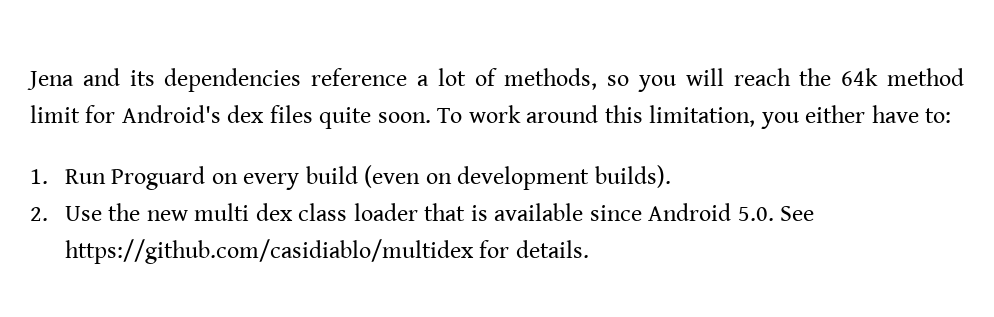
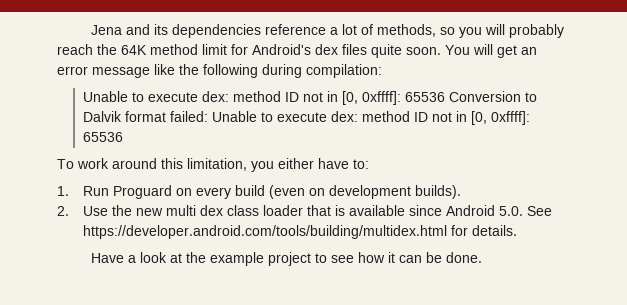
(724, 77) none -> [509,24,565,38] probably
[841,68,879,86] 64k -> [121,45,147,55] 64K
(431, 117) none -> [445,44,537,58] [57,64,382,78] [82,91,537,105] [82,111,530,125] [82,132,123,142] You will get an error message like the following during compilation: // Unable to execute dex: method ID not in [0, 0xffff]: 65536 Conversion to Dalvik format failed: Unable to execute dex: method ID not in [0, 0xffff]: 65536 //
[65,239,475,264] https://github.com/casidiablo/multidex -> [82,225,447,239] https://developer.android.com/tools/building/multidex.html
(589, 249) none -> [91,252,483,266] // Have a look at the example project to see how it can be done.

